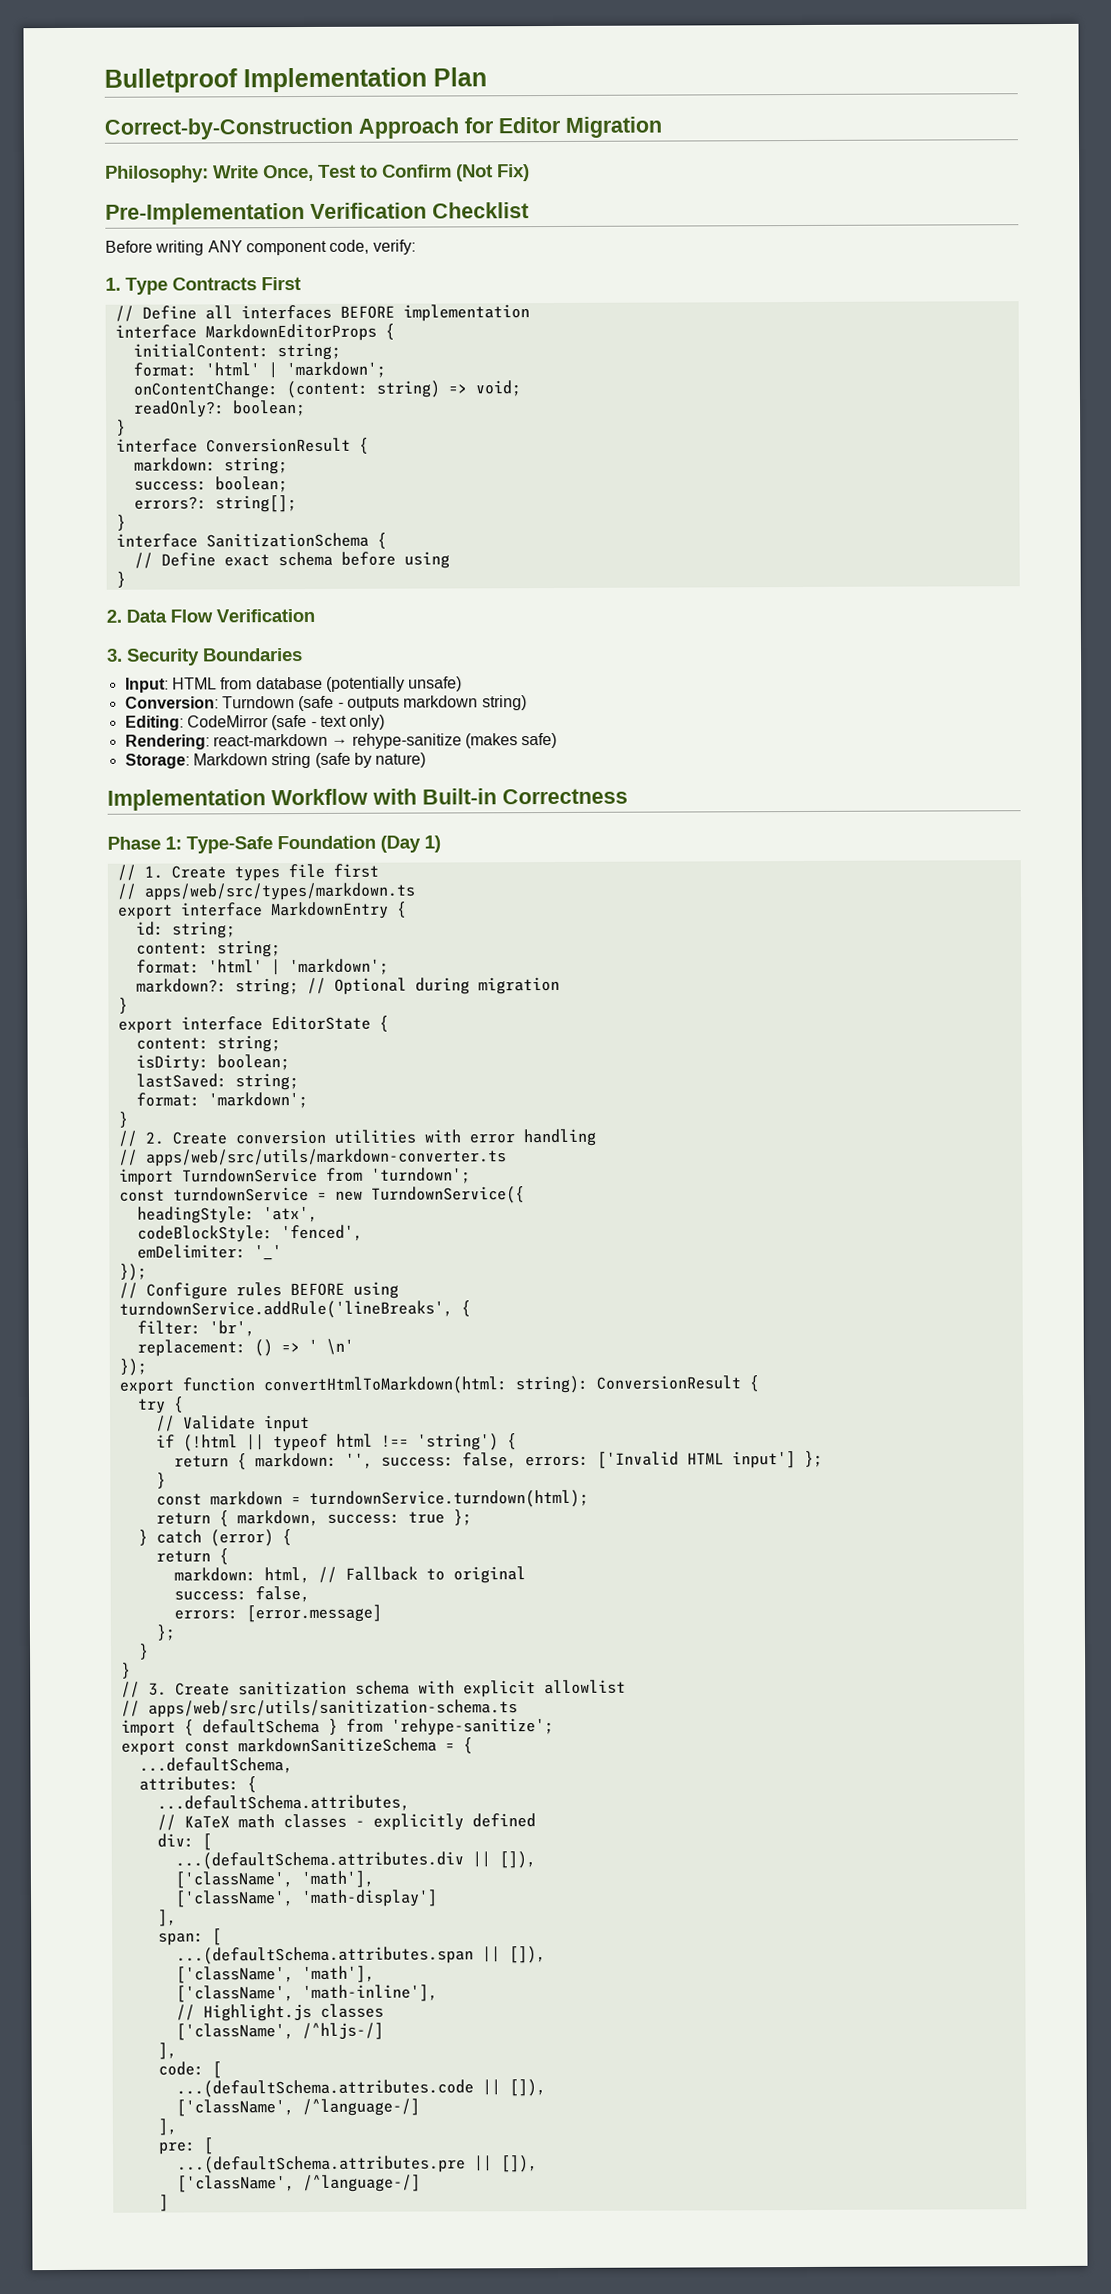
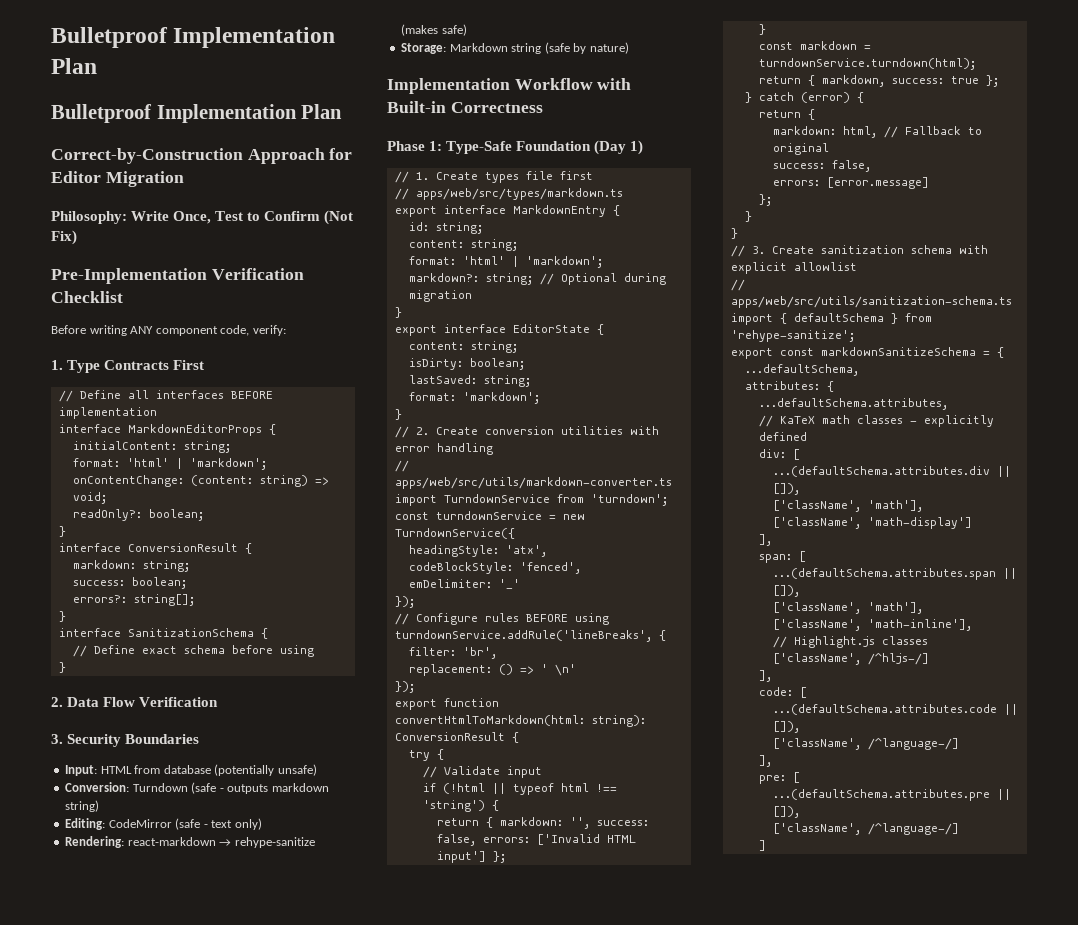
[104,67,487,93] Bulletproof Implementation Plan -> [51,27,336,48] [51,58,97,74] [51,104,343,123] Bulletproof Implementation Plan // Bulletproof Implementation Plan

